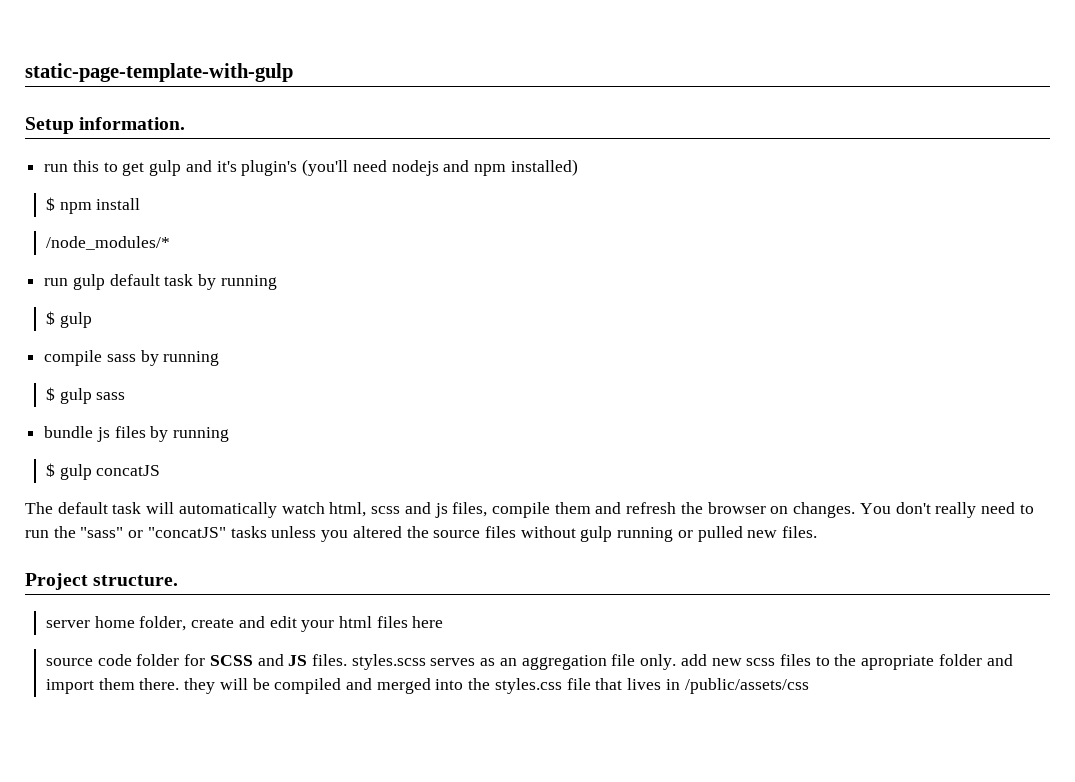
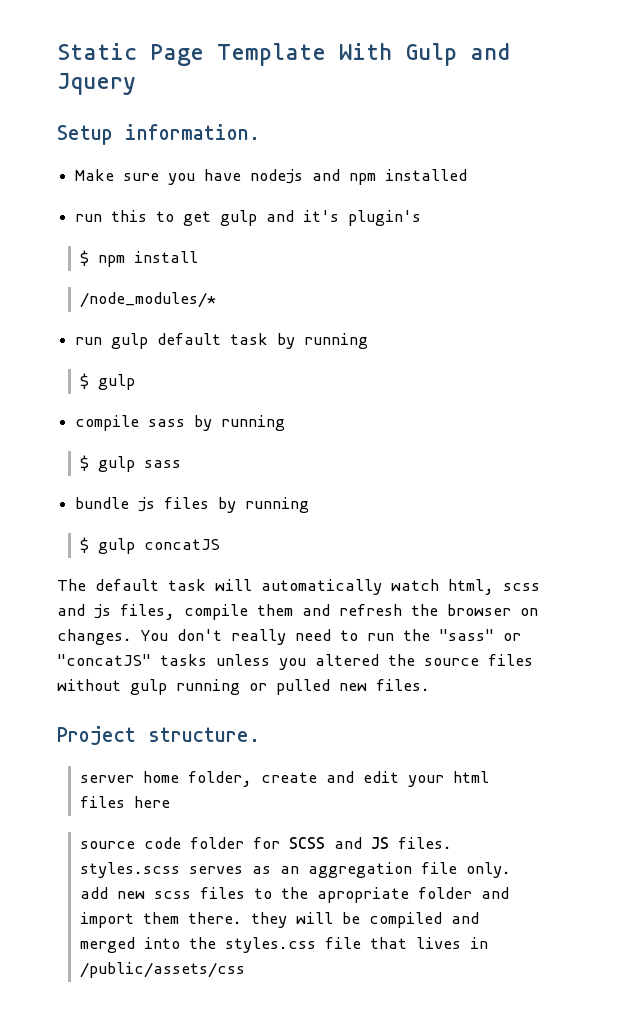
[25,63,293,82] [25,117,186,134] static-page-template-with-gulp // Setup information. -> [57,43,510,66] [57,73,136,95] [57,124,260,145] [75,169,468,185] Static Page Template With Gulp and Jquery // Setup information. // Make sure you have nodejs and npm installed
[302,159,578,176] (you'll need nodejs and npm installed) -> (422, 218) none

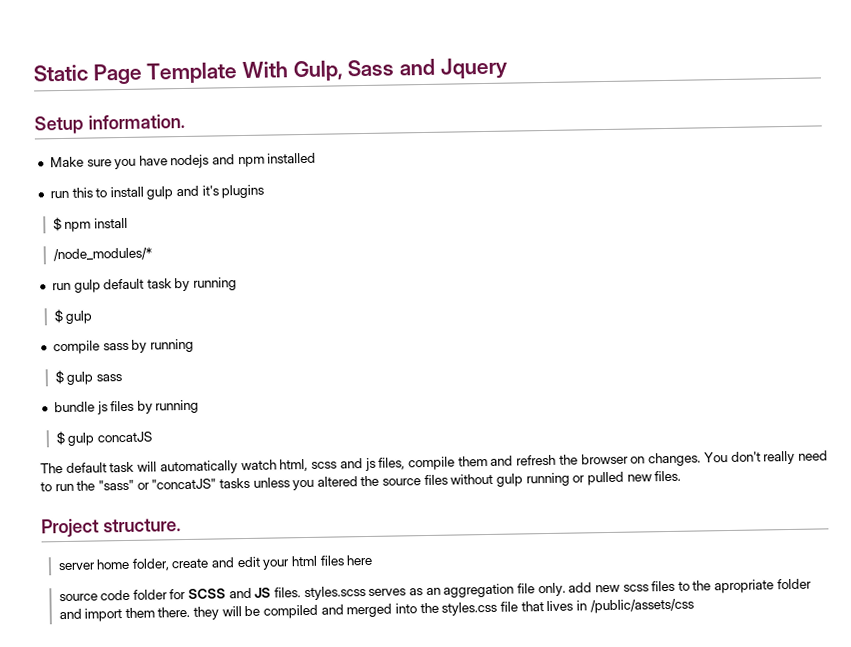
[405,43,457,66] Gulp -> [292,59,395,83] Gulp, Sass
[183,211,212,226] get -> [109,186,144,198] install
[348,210,422,226] plugin's -> [221,184,265,199] plugins

